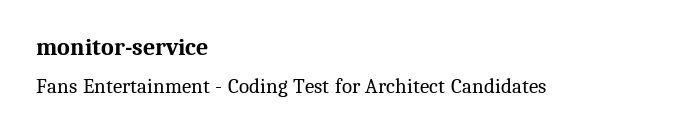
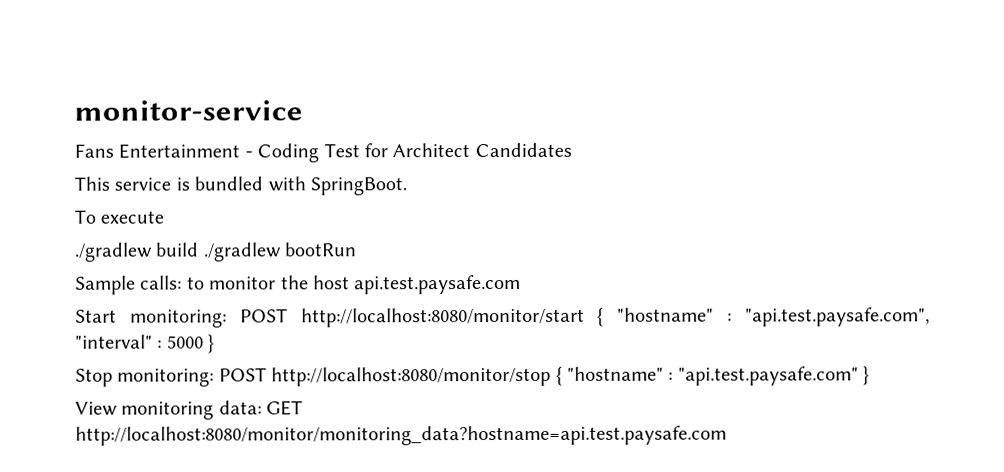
(546, 85) none -> [74,176,407,196] [74,209,165,224] [75,242,358,262] [75,274,522,295] [75,307,931,328] [75,334,216,354] [75,366,871,387] [75,400,304,420] [75,425,727,446] // This service is bundled with SpringBoot. // To execute // ./gradlew build ./gradlew bootRun // Sample calls: to monitor the host api.test.paysafe.com // Start monitoring: POST http://localhost:8080/monitor/start { "hostname" : "api.test.paysafe.com", "interval" : 5000 } // Stop monitoring: POST http://localhost:8080/monitor/stop { "hostname" : "api.test.paysafe.com" } // View monitoring data: GET http://localhost:8080/monitor/monitoring_data?hostname=api.test.paysafe.com

